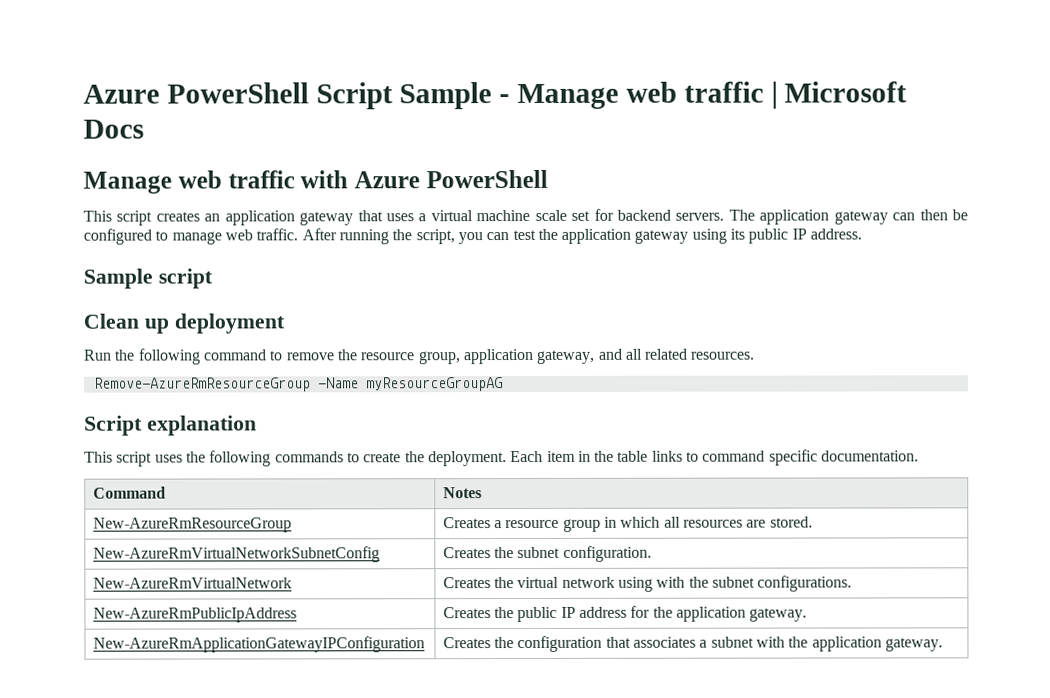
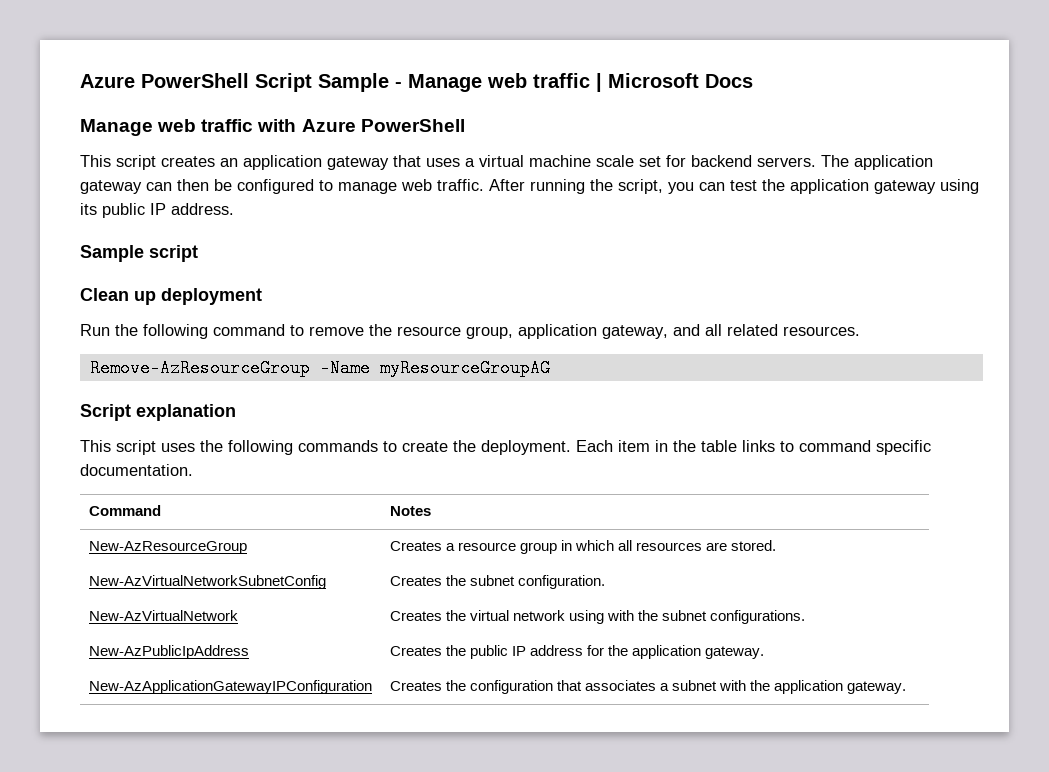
[93,377,311,392] Remove-AzureRmResourceGroup -> [89,359,310,377] Remove-AzResourceGroup
[92,517,292,533] New-AzureRmResourceGroup -> [88,541,247,554] New-AzResourceGroup
[92,546,380,563] New-AzureRmVirtualNetworkSubnetConfig -> [88,575,326,589] New-AzVirtualNetworkSubnetConfig
[92,577,292,589] New-AzureRmVirtualNetwork -> [88,610,238,621] New-AzVirtualNetwork
[92,607,297,623] New-AzureRmPublicIpAddress -> [88,645,249,659] New-AzPublicIpAddress
[92,636,425,653] New-AzureRmApplicationGatewayIPConfiguration -> [88,680,372,694] New-AzApplicationGatewayIPConfiguration

